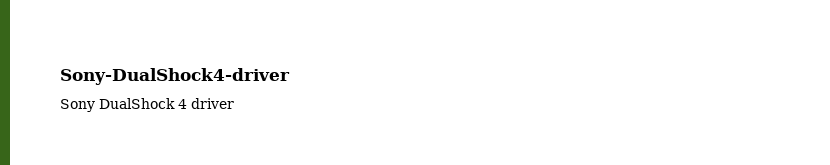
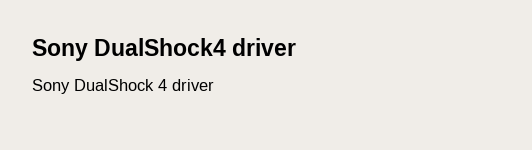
[60,68,290,85] Sony-DualShock4-driver -> [32,38,297,61] Sony DualShock4 driver

